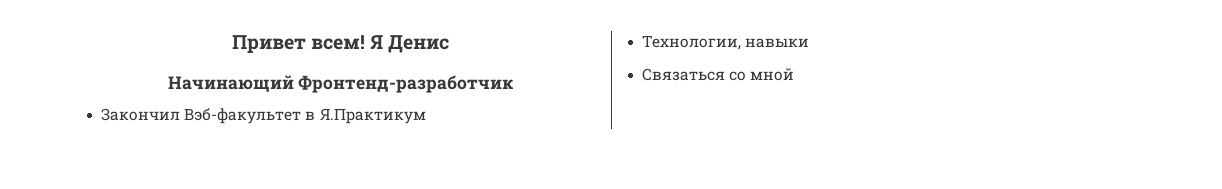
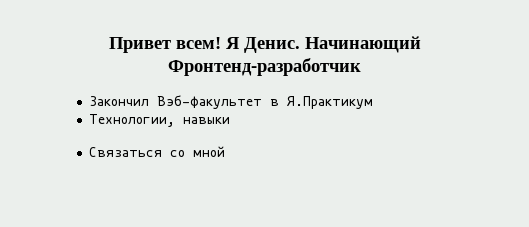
[388,35,450,53] Денис // -> [243,37,300,53] Денис.

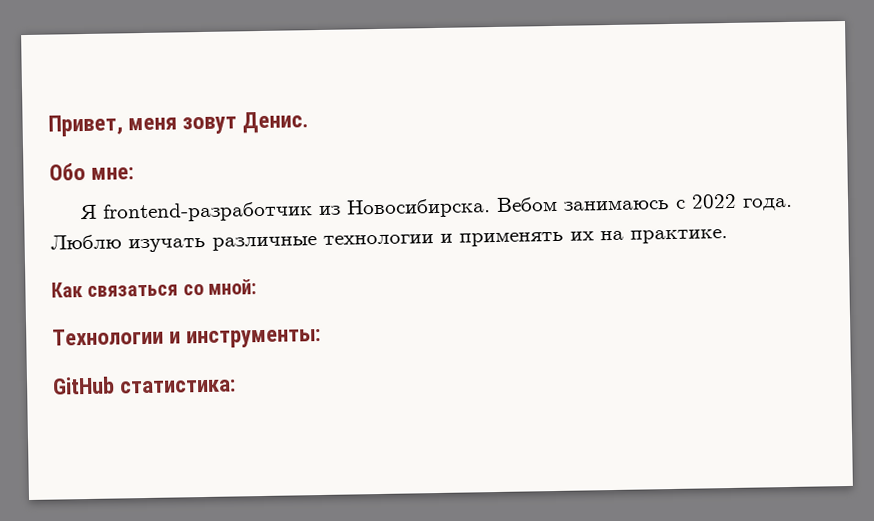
[108,36,421,53] [168,58,361,76] [89,95,374,109] [89,114,231,127] [89,146,226,157] Привет всем! Я Денис. Начинающий Фронтенд-разработчик // Закончил Вэб-факультет в Я.Практикум // Технологии, навыки // Связаться со мной -> [48,111,310,137] [49,163,135,181] [80,193,794,223] [50,229,728,253] [51,279,258,298] [52,327,322,349] [52,376,237,395] Привет, меня зовут Денис. // Обо мне: // Я frontend-разработчик из Новосибирска. Вебом занимаюсь с 2022 года. Люблю изучать различные технологии и применять их на практике. // Как связаться со мной: // Технологии и инструменты: // GitHub статистика:

